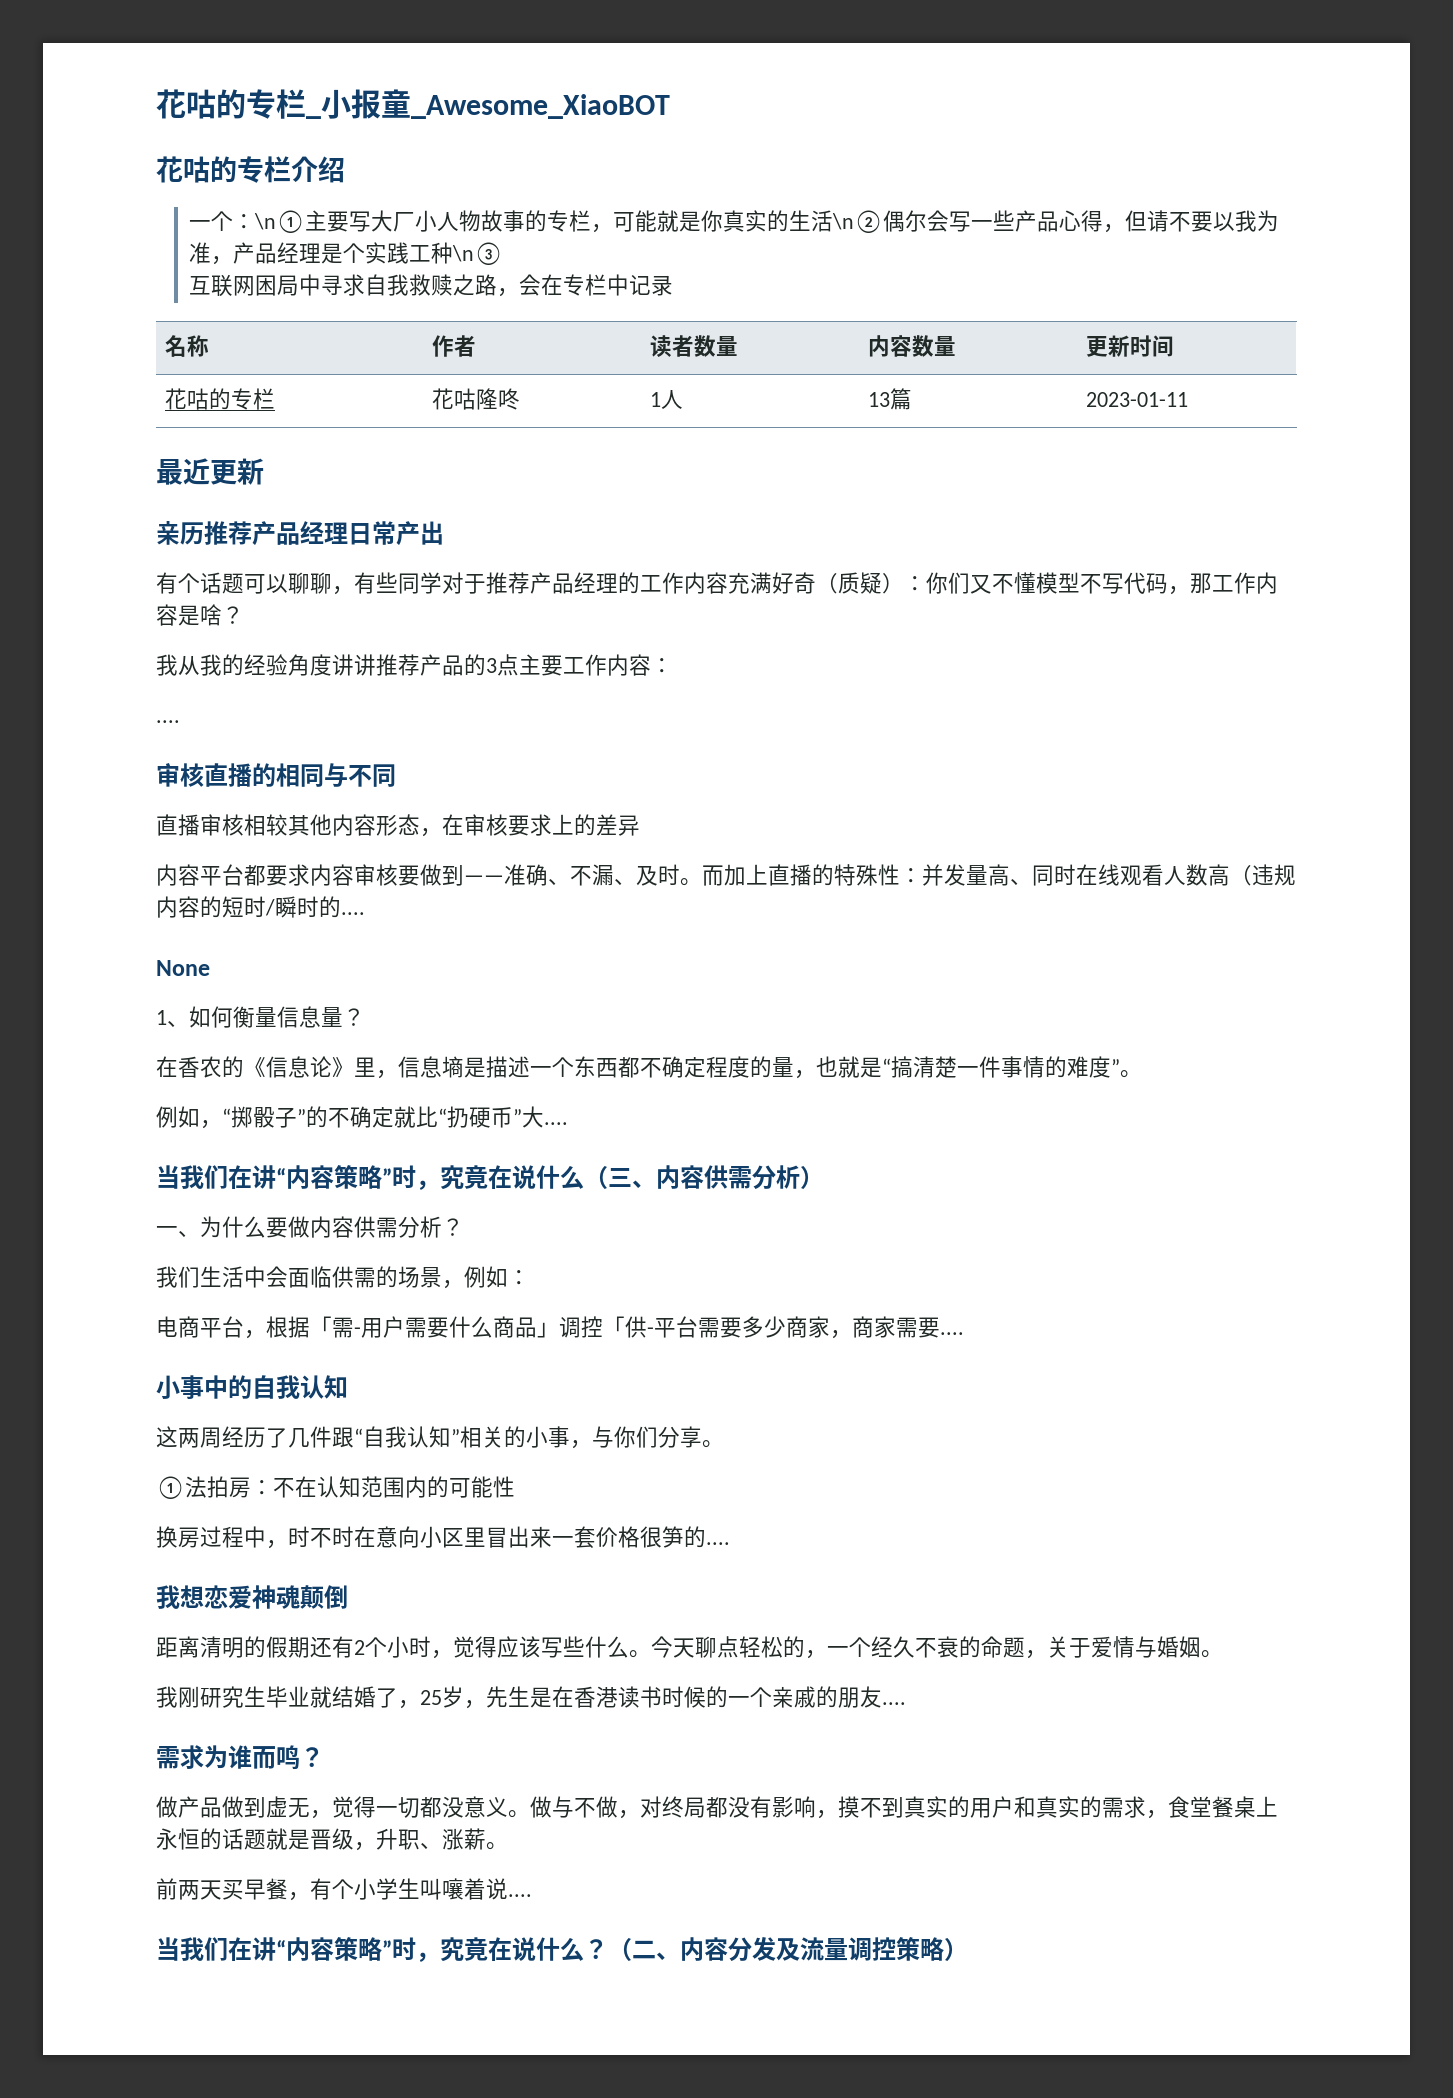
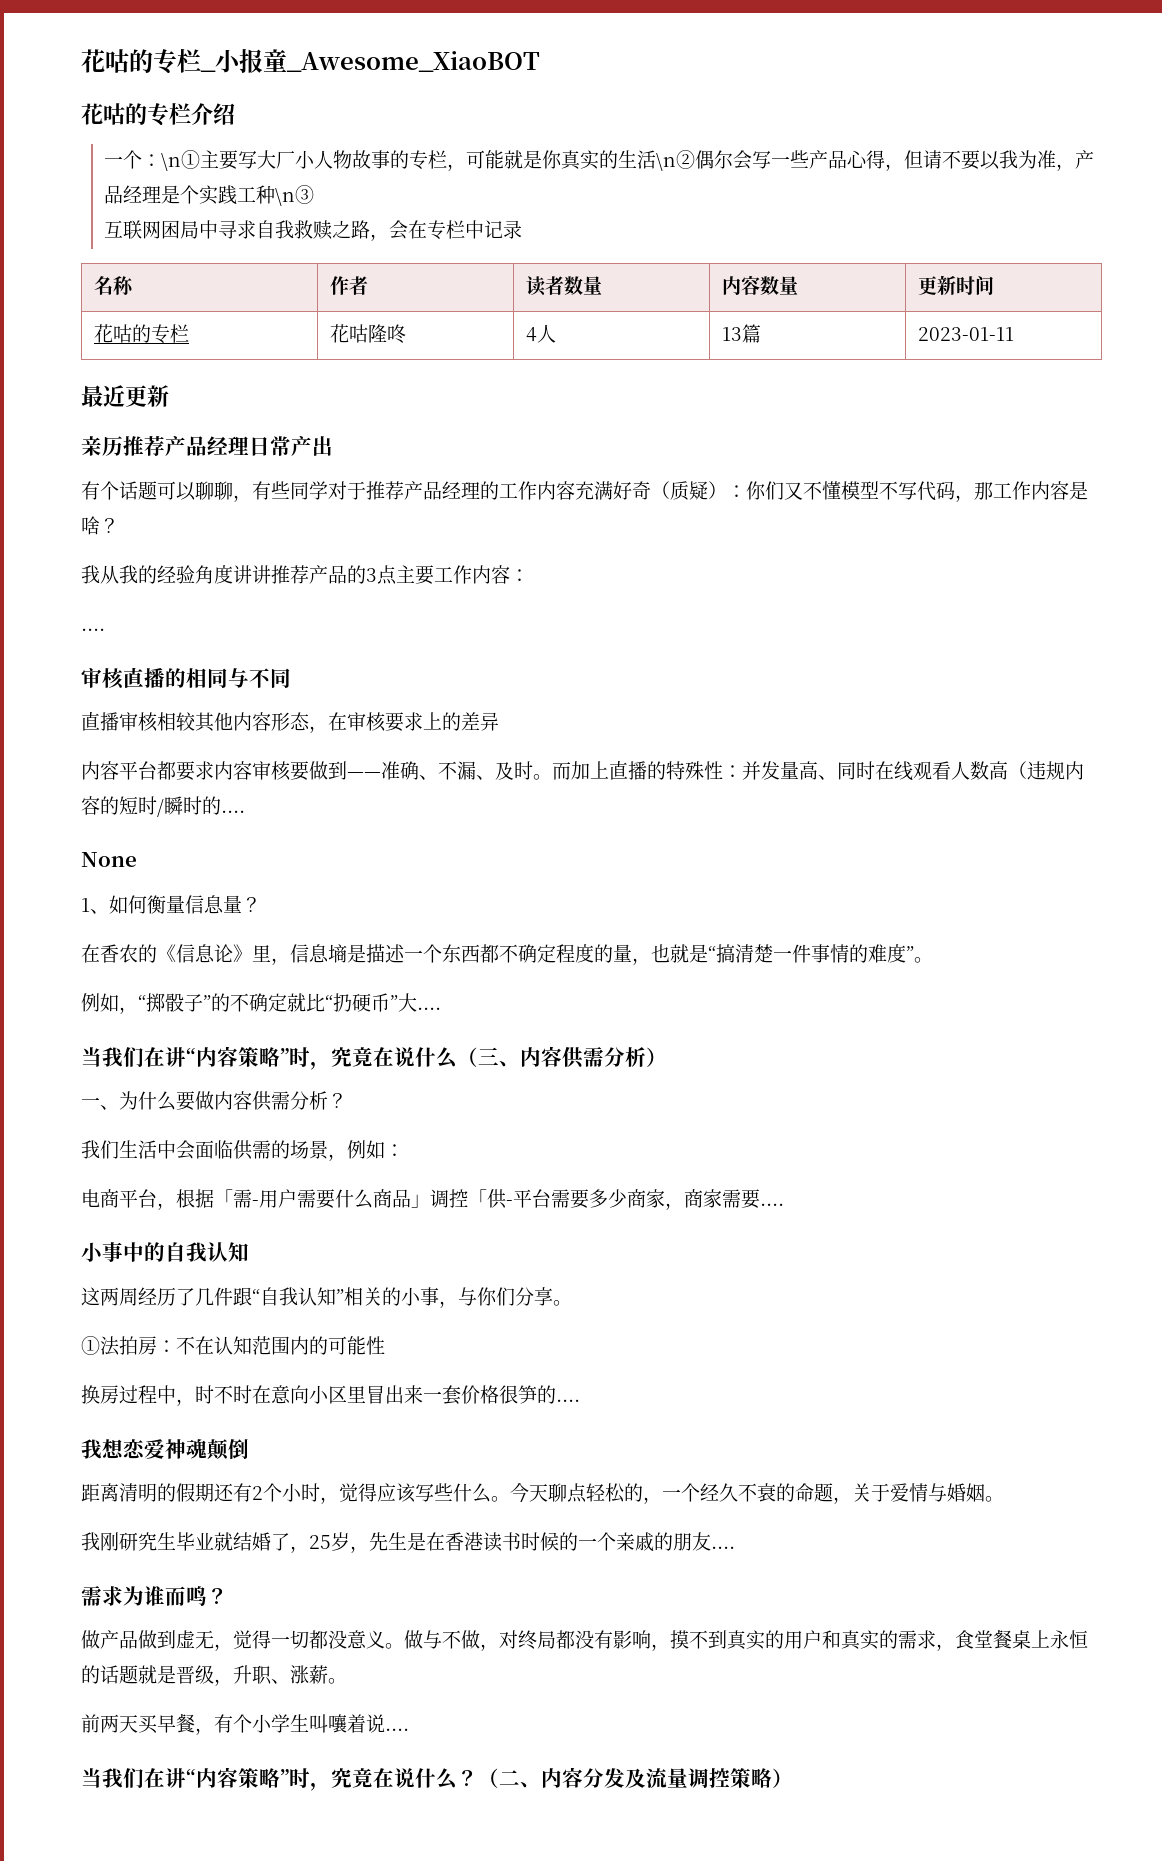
[649,392,661,407] 1 -> [525,327,537,342] 4

